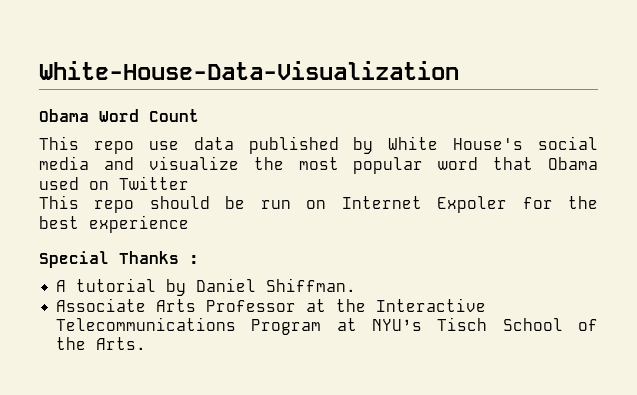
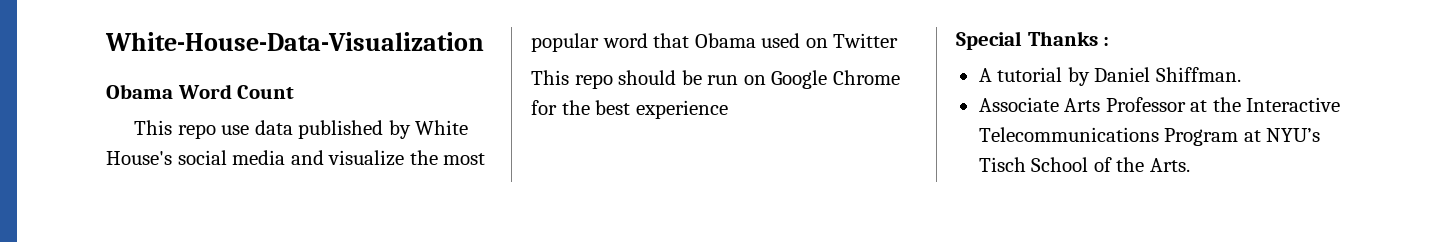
[341,196,508,213] Internet Expoler -> [771,70,900,89] Google Chrome

